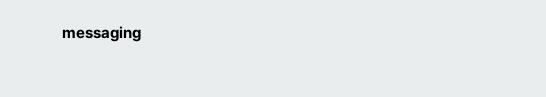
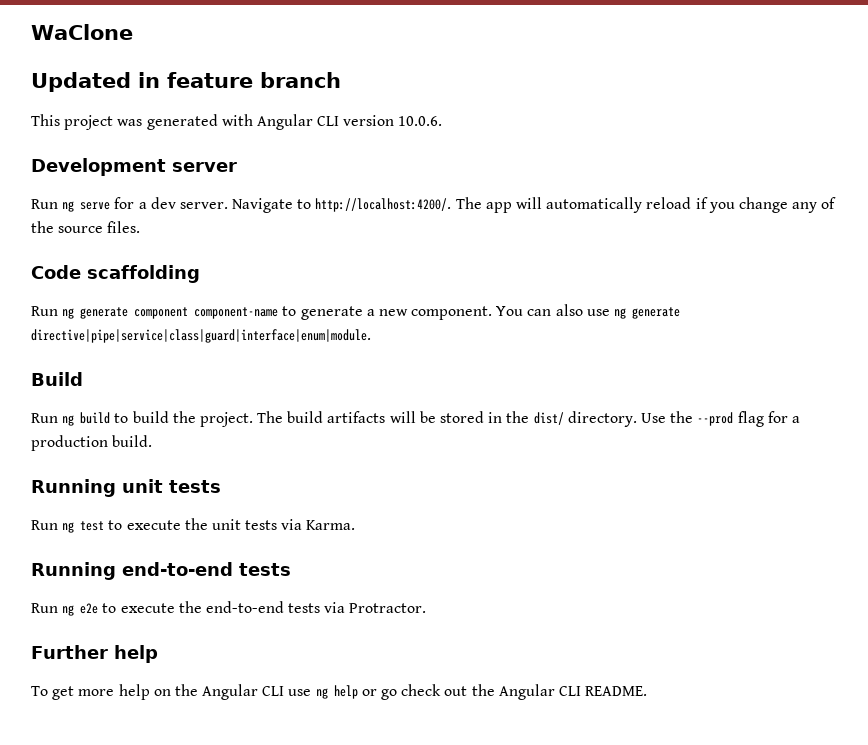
[62,26,141,42] messaging -> [31,24,133,40] [31,72,341,92] [31,114,443,130] [31,158,237,176] [31,197,837,213] [31,221,141,233] [31,265,200,283] [31,304,681,320] [31,329,371,343] [31,372,83,386] [31,411,800,427] [31,435,153,451] [31,479,221,497] [31,518,356,533] [31,562,291,580] [31,601,427,616] [31,645,158,663] [31,684,648,700] WaClone // Updated in feature branch // This project was generated with Angular CLI version 10.0.6. // Development server // Run ng serve for a dev server. Navigate to http://localhost:4200/. The app will automatically reload if you change any of the source files. // Code scaffolding // Run ng generate component component-name to generate a new component. You can also use ng generate directive|pipe|service|class|guard|interface|enum|module. // Build // Run ng build to build the project. The build artifacts will be stored in the dist/ directory. Use the --prod flag for a production build. // Running unit tests // Run ng test to execute the unit tests via Karma. // Running end-to-end tests // Run ng e2e to execute the end-to-end tests via Protractor. // Further help // To get more help on the Angular CLI use ng help or go check out the Angular CLI README.

